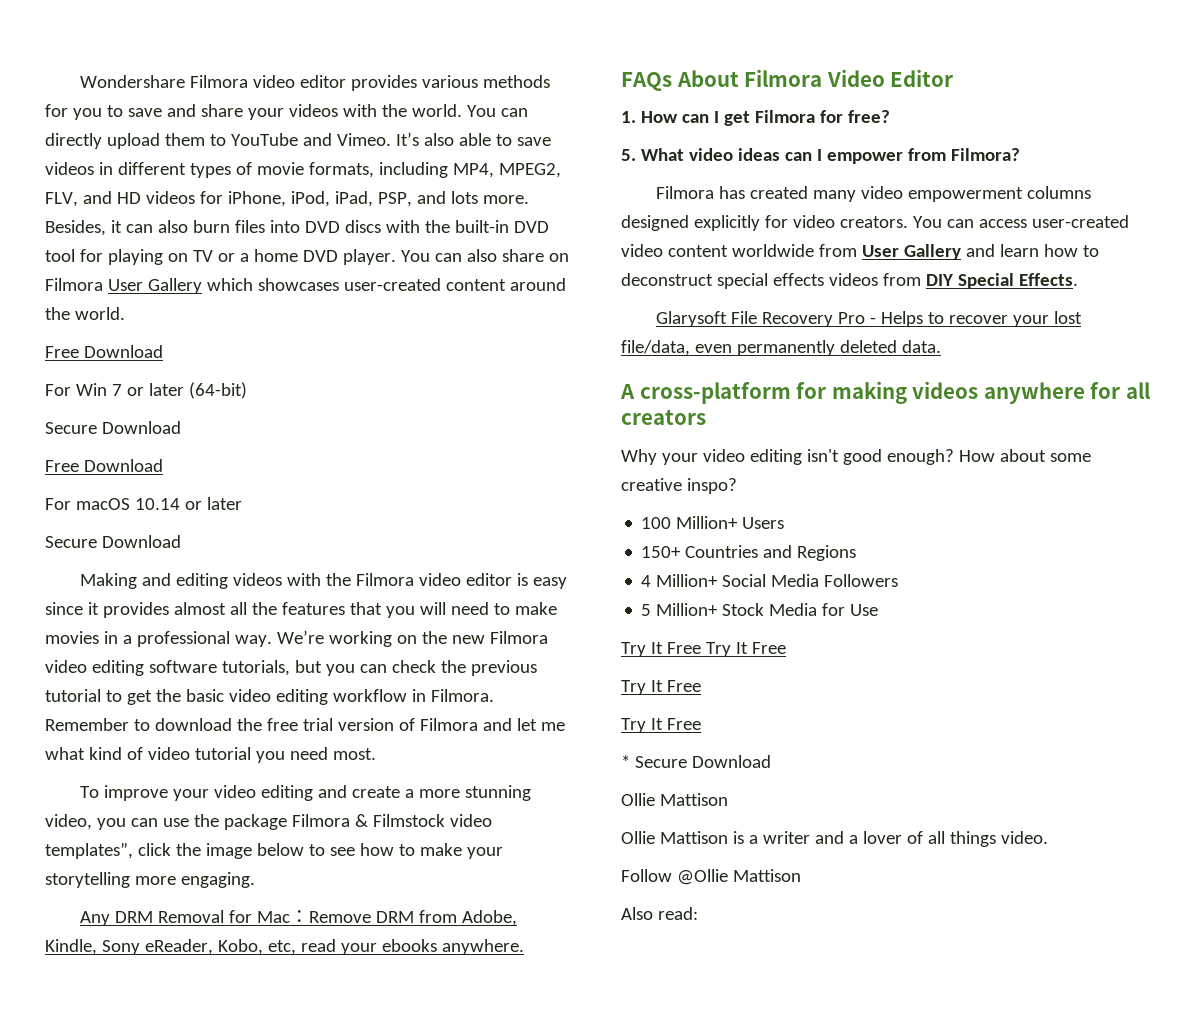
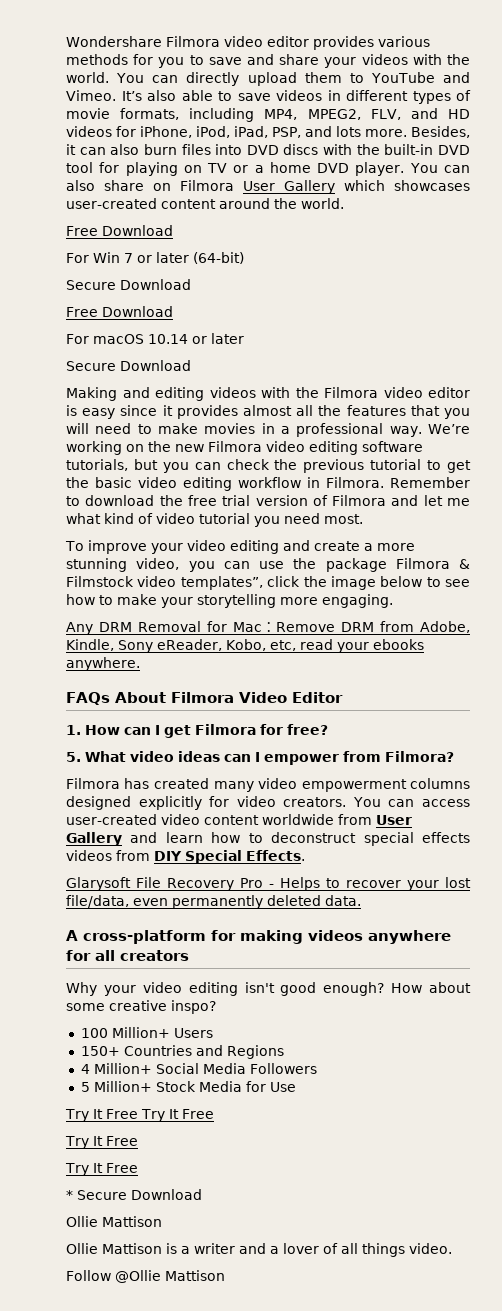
[621,907,698,920] // Also read: -> (225, 1275) none

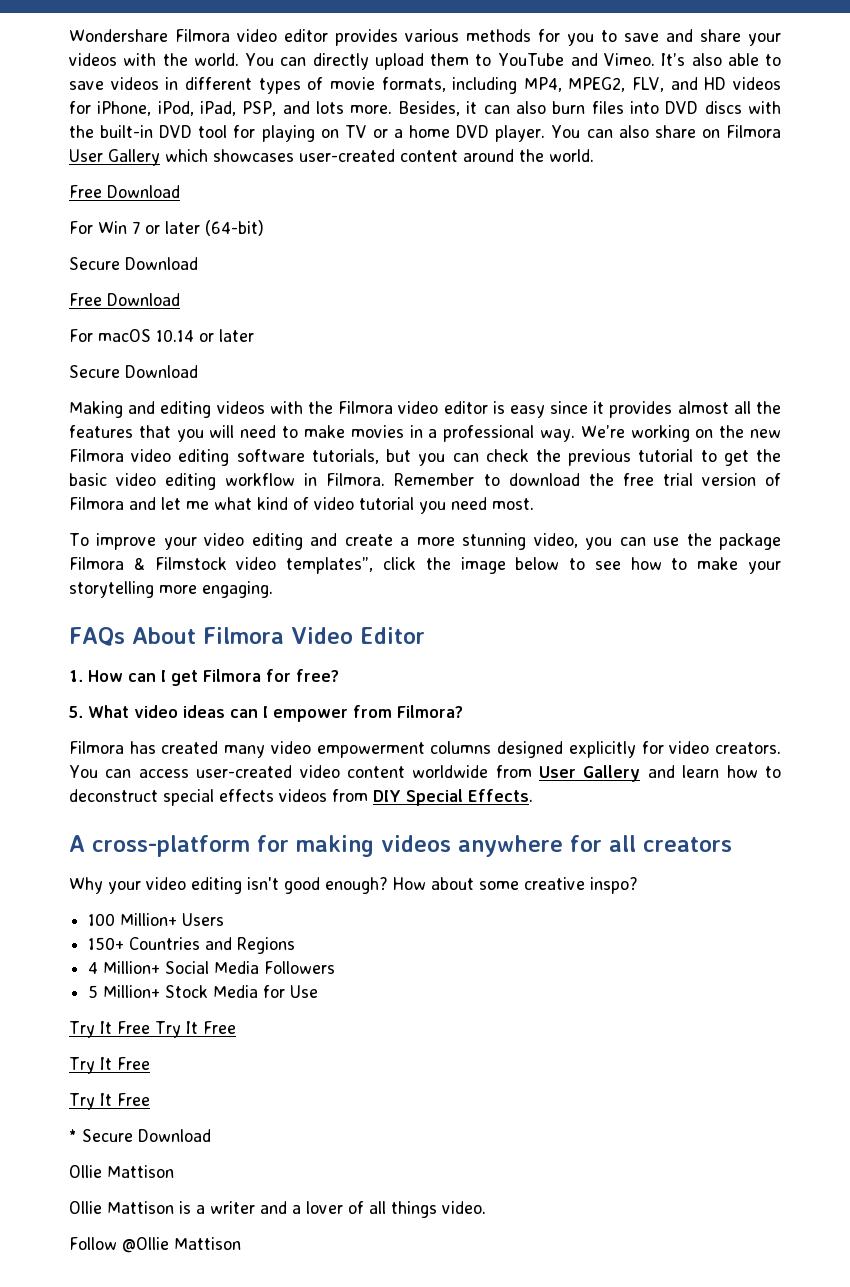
[66,621,470,635] [66,639,424,653] [66,657,140,671] // Any DRM Removal for Mac：Remove DRM from Adobe, Kindle, Sony eReader, Kobo, etc, read your ebooks anywhere. -> (273, 589) none
[66,877,471,891] [66,895,361,909] // Glarysoft File Recovery Pro - Helps to recover your lost file/data, even permanently deleted data. -> (533, 795) none

